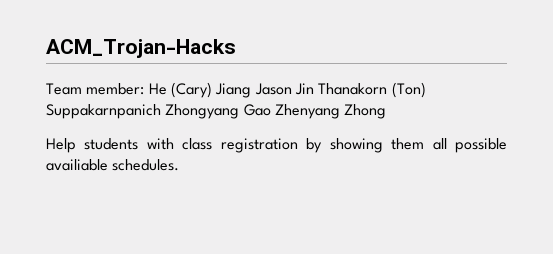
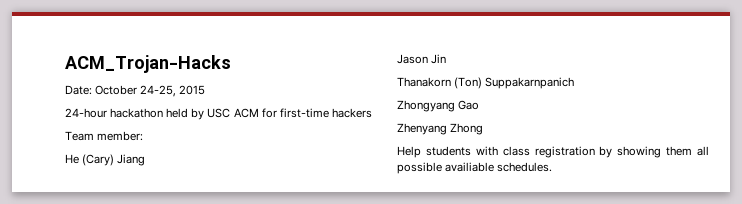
(236, 48) none -> [65,85,206,97] [65,108,372,120] // Date: October 24-25, 2015 // 24-hour hackathon held by USC ACM for first-time hackers
(145, 89) none -> (144, 136) //
(252, 90) none -> (146, 160) //
(314, 89) none -> (447, 59) //
(161, 111) none -> (575, 83) //
(271, 110) none -> (480, 105) //

